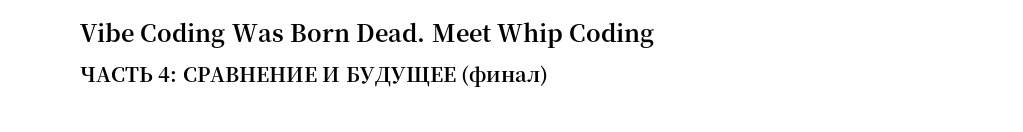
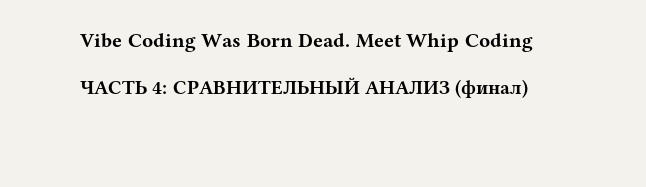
[182,67,456,87] СРАВНЕНИЕ И БУДУЩЕЕ -> [172,77,450,95] СРАВНИТЕЛЬНЫЙ АНАЛИЗ

